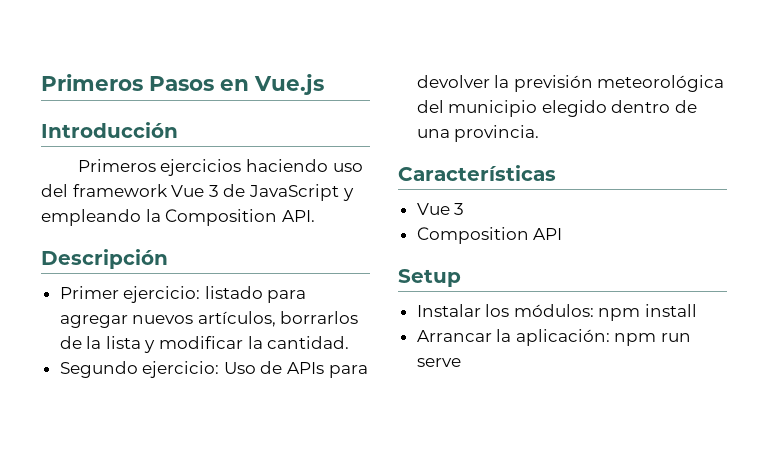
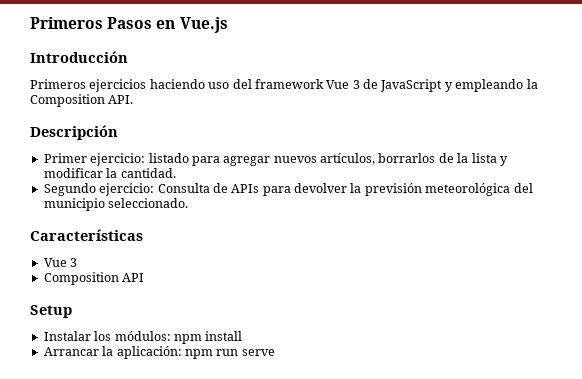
[223,362,256,374] Uso -> [157,183,210,193] Consulta
[541,100,698,117] [416,125,540,142] elegido dentro de una provincia. -> [108,198,189,208] seleccionado.

